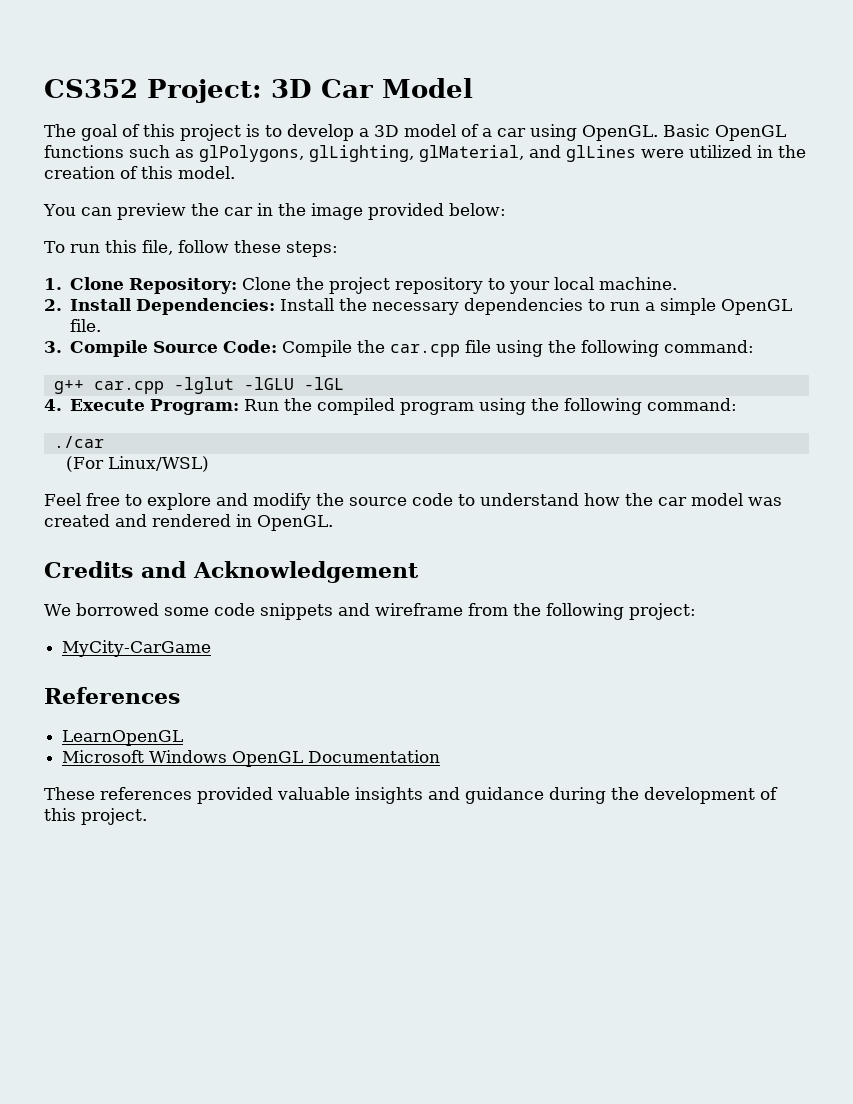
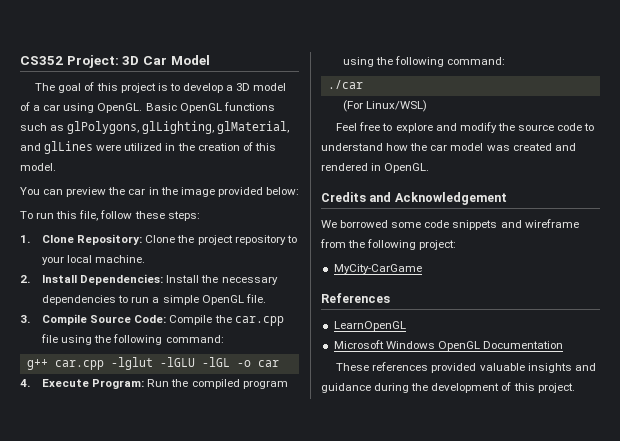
(344, 383) none -> [236,360,279,367] -o car

